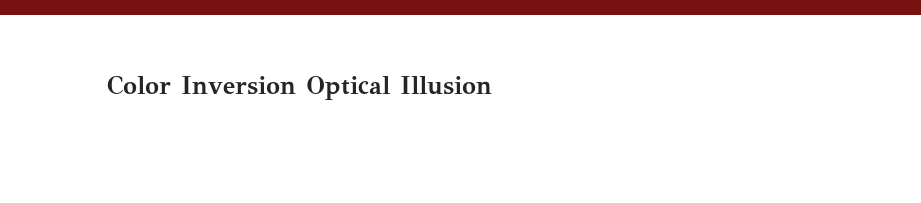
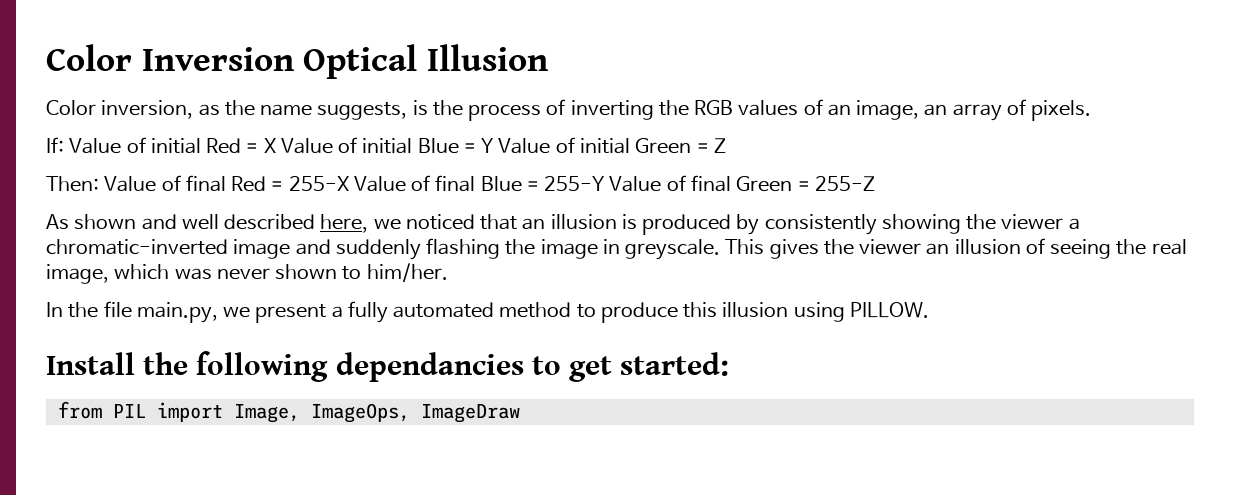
(492, 85) none -> [46,99,1092,121] [46,137,726,154] [46,175,875,192] [46,214,1080,235] [46,238,1187,260] [46,263,448,284] [46,301,929,323] [46,351,730,382] [57,401,520,423] // Color inversion, as the name suggests, is the process of inverting the RGB values of an image, an array of pixels. // If: Value of initial Red = X Value of initial Blue = Y Value of initial Green = Z // Then: Value of final Red = 255-X Value of final Blue = 255-Y Value of final Green = 255-Z // As shown and well described here, we noticed that an illusion is produced by consistently showing the viewer a chromatic-inverted image and suddenly flashing the image in greyscale. This gives the viewer an illusion of seeing the real image, which was never shown to him/her. // In the file main.py, we present a fully automated method to produce this illusion using PILLOW. // Install the following dependancies to get started: // from PIL import Image, ImageOps, ImageDraw

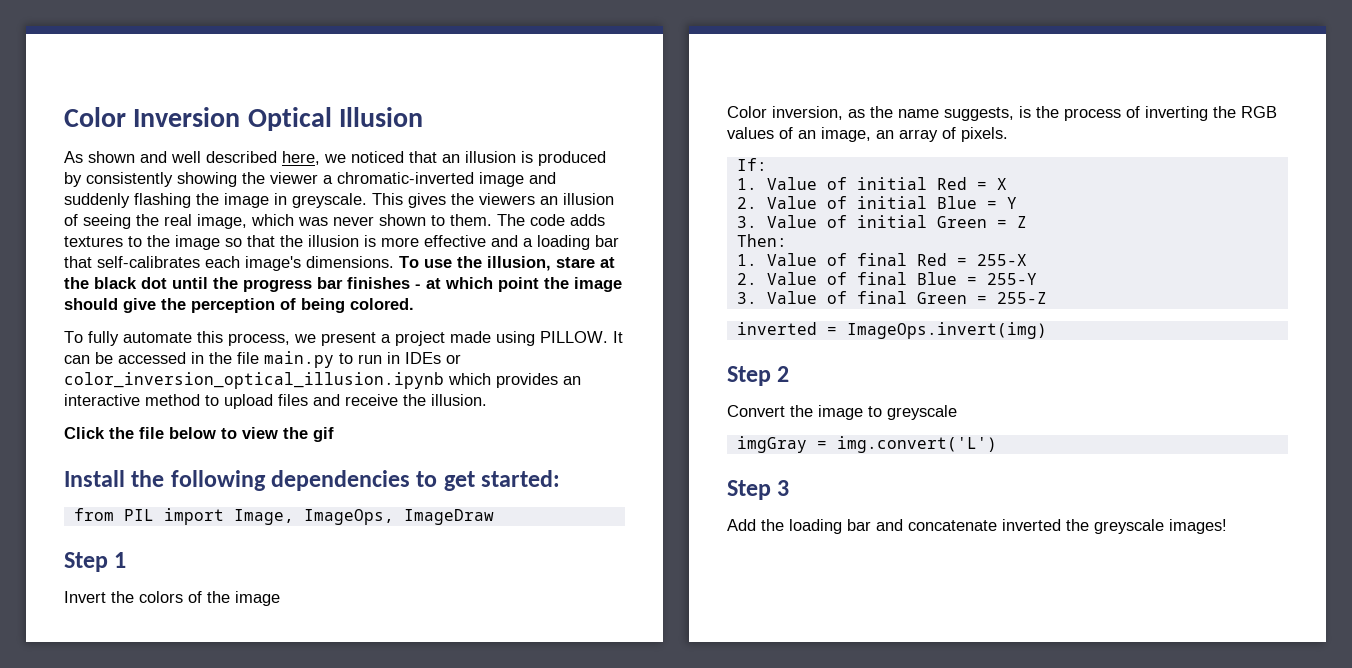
[46,99,1092,121] [46,137,726,154] [46,175,875,192] // Color inversion, as the name suggests, is the process of inverting the RGB values of an image, an array of pixels. // If: Value of initial Red = X Value of initial Blue = Y Value of initial Green = Z // Then: Value of final Red = 255-X Value of final Blue = 255-Y Value of final Green = 255-Z -> (424, 117) none
[859,239,922,255] viewer -> [479,193,535,205] viewers
[366,263,448,282] [46,301,929,323] him/her. // In the file main.py, we present a fully automated method to produce this illusion using PILLOW. -> [450,214,605,226] [64,235,619,250] [64,256,615,271] [64,277,622,292] [64,298,414,313] [64,331,623,346] [64,351,461,368] [64,372,581,389] [64,394,487,409] [64,427,334,442] them. The code adds textures to the image so that the illusion is more effective and a loading bar that self-calibrates each image's dimensions. To use the illusion, stare at the black dot until the progress bar finishes - at which point the image should give the perception of being colored. // To fully automate this process, we present a project made using PILLOW. It can be accessed in the file main.py to run in IDEs or color_inversion_optical_illusion.ipynb which provides an interactive method to upload files and receive the illusion. // Click the file below to view the gif
[335,352,524,382] dependancies -> [271,470,411,491] dependencies
(520, 413) none -> [64,552,127,572] [64,591,280,606] [727,106,1277,121] [727,127,1008,142] [736,158,767,171] [736,177,1007,190] [736,196,1017,209] [736,215,1027,228] [736,234,787,247] [736,253,1027,266] [736,272,1037,285] [736,291,1047,304] [736,322,1047,339] [727,366,790,386] [727,405,957,420] [736,436,997,453] [727,480,790,500] [727,519,1227,534] // Step 1 // Invert the colors of the image // Color inversion, as the name suggests, is the process of inverting the RGB values of an image, an array of pixels. // If: // 1. Value of initial Red = X // 2. Value of initial Blue = Y // 3. Value of initial Green = Z // Then: // 1. Value of final Red = 255-X // 2. Value of final Blue = 255-Y // 3. Value of final Green = 255-Z // inverted = ImageOps.invert(img) // Step 2 // Convert the image to greyscale // imgGray = img.convert('L') // Step 3 // Add the loading bar and concatenate inverted the greyscale images!

